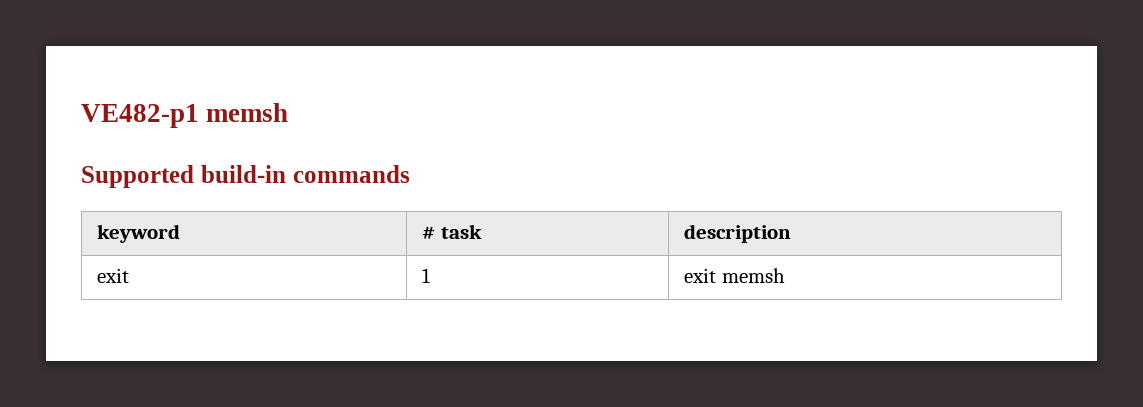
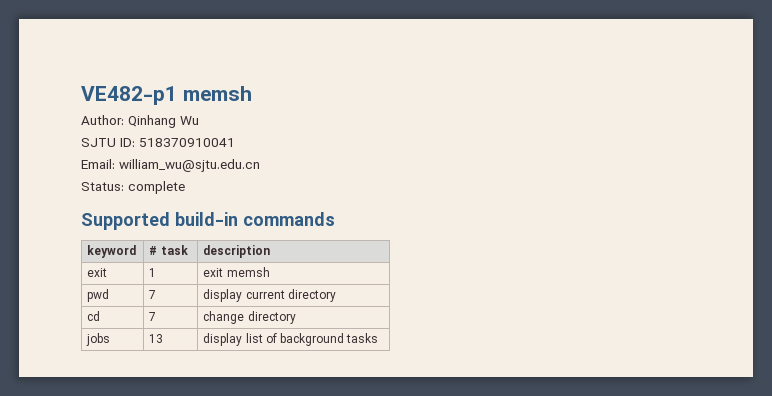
(289, 112) none -> [81,115,199,128] [81,138,235,147] [81,159,260,172] [81,181,185,194] // Author: Qinhang Wu // SJTU ID: 518370910041 // Email: william_wu@sjtu.edu.cn // Status: complete
(785, 275) none -> [87,289,110,302] [149,290,157,299] [203,289,336,302] [87,311,101,321] [149,312,157,321] [203,311,296,324] [86,333,111,346] [149,334,164,343] [203,333,379,346] // pwd | 7 | display current directory // cd | 7 | change directory // jobs | 13 | display list of background tasks

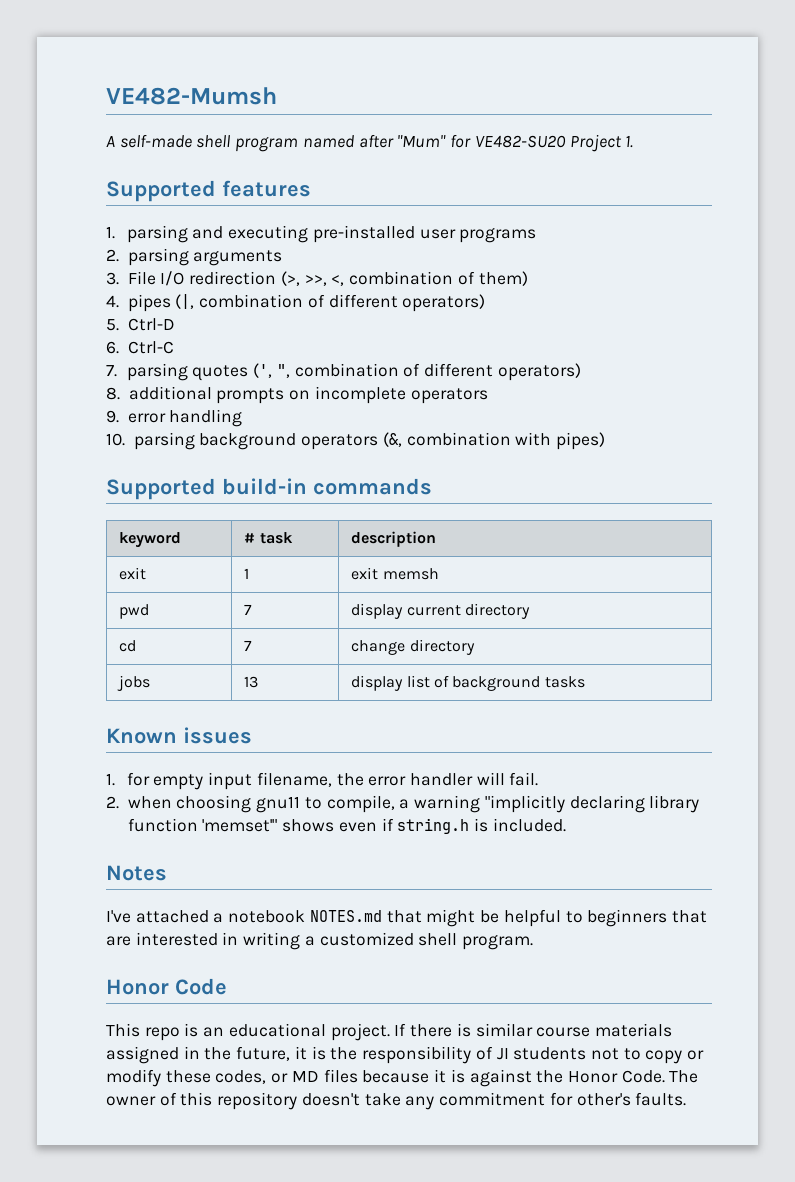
[81,86,252,105] [81,115,199,128] [81,138,235,147] [81,159,260,172] [81,181,185,194] VE482-p1 memsh // Author: Qinhang Wu // SJTU ID: 518370910041 // Email: william_wu@sjtu.edu.cn // Status: complete -> [106,87,277,105] [106,134,634,152] [106,180,311,202] [106,225,537,243] [106,248,283,266] [106,271,528,286] [106,294,486,312] [106,318,175,331] [106,341,174,354] [106,363,581,381] [106,386,488,404] [106,409,243,427] [106,432,606,450] VE482-Mumsh // A self-made shell program named after "Mum" for VE482-SU20 Project 1. // Supported features // 1. parsing and executing pre-installed user programs // 2. parsing arguments // 3. File I/O redirection (>, >>, <, combination of them) // 4. pipes (|, combination of different operators) // 5. Ctrl-D // 6. Ctrl-C // 7. parsing quotes (', ", combination of different operators) // 8. additional prompts on incomplete operators // 9. error handling // 10. parsing background operators (&, combination with pipes)
(379, 338) none -> [106,727,252,744] [106,772,539,790] [106,795,700,813] [127,818,566,834] [106,865,167,881] [106,909,707,927] [106,932,534,950] [106,978,227,995] [106,1023,672,1041] [106,1046,705,1064] [106,1069,699,1087] [106,1092,687,1110] // Known issues // 1. for empty input filename, the error handler will fail. // 2. when choosing gnu11 to compile, a warning "implicitly declaring library function 'memset'" shows even if string.h is included. // Notes // I've attached a notebook NOTES.md that might be helpful to beginners that are interested in writing a customized shell program. // Honor Code // This repo is an educational project. If there is similar course materials assigned in the future, it is the responsibility of JI students not to copy or modify these codes, or MD files because it is against the Honor Code. The owner of this repository doesn't take any commitment for other's faults.

